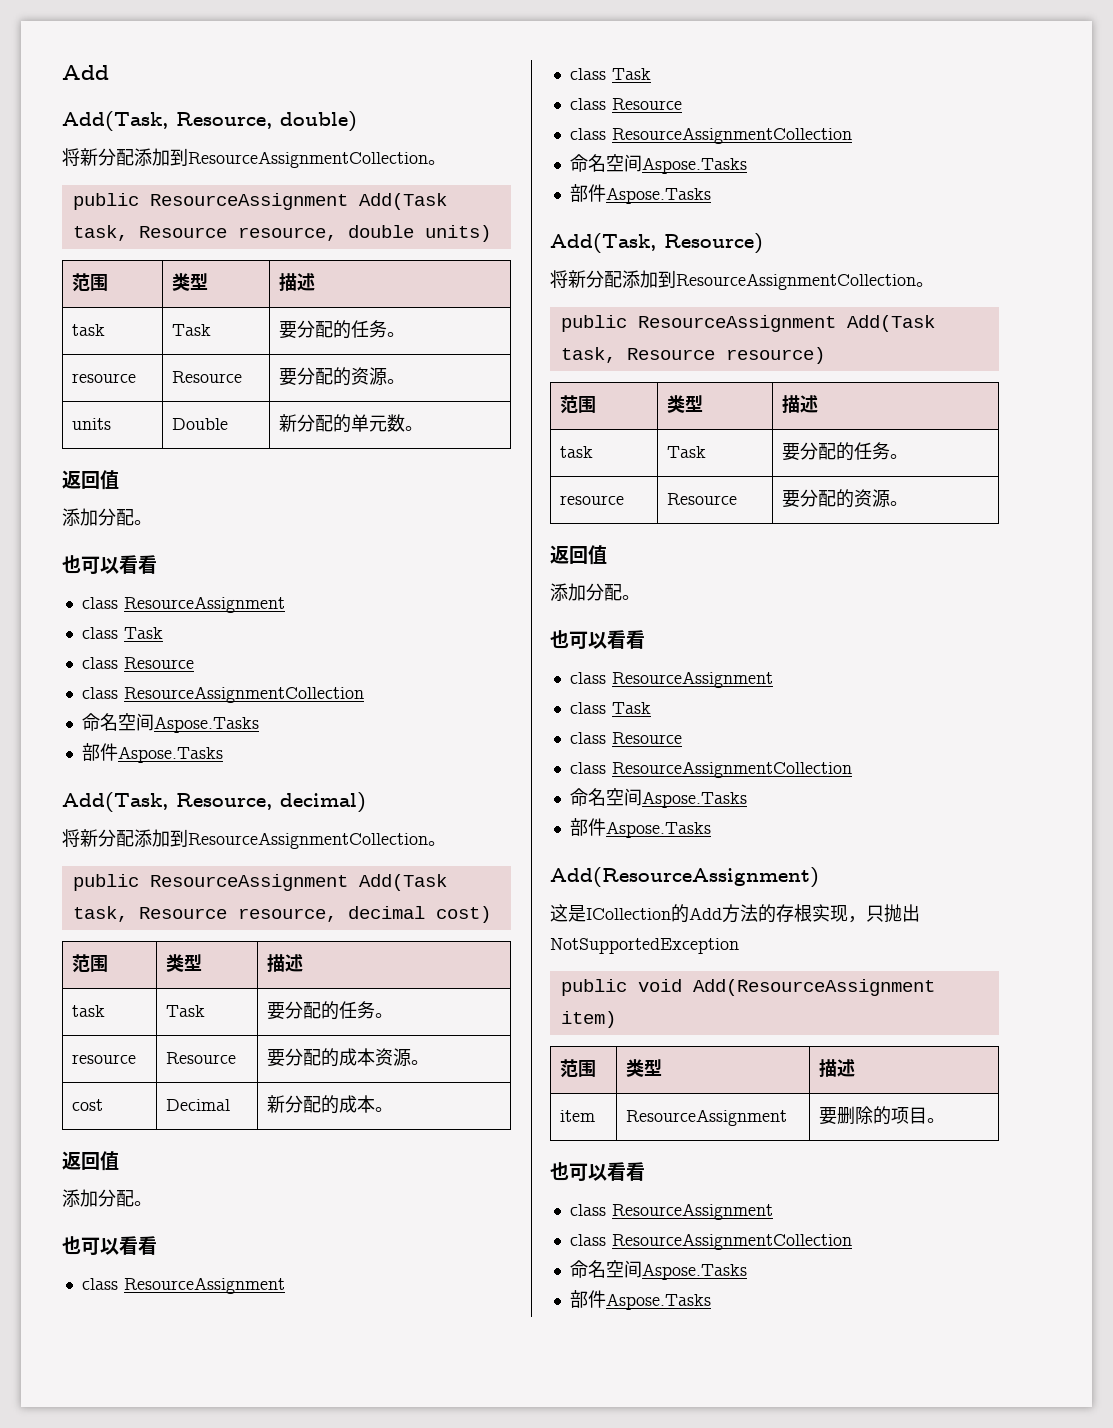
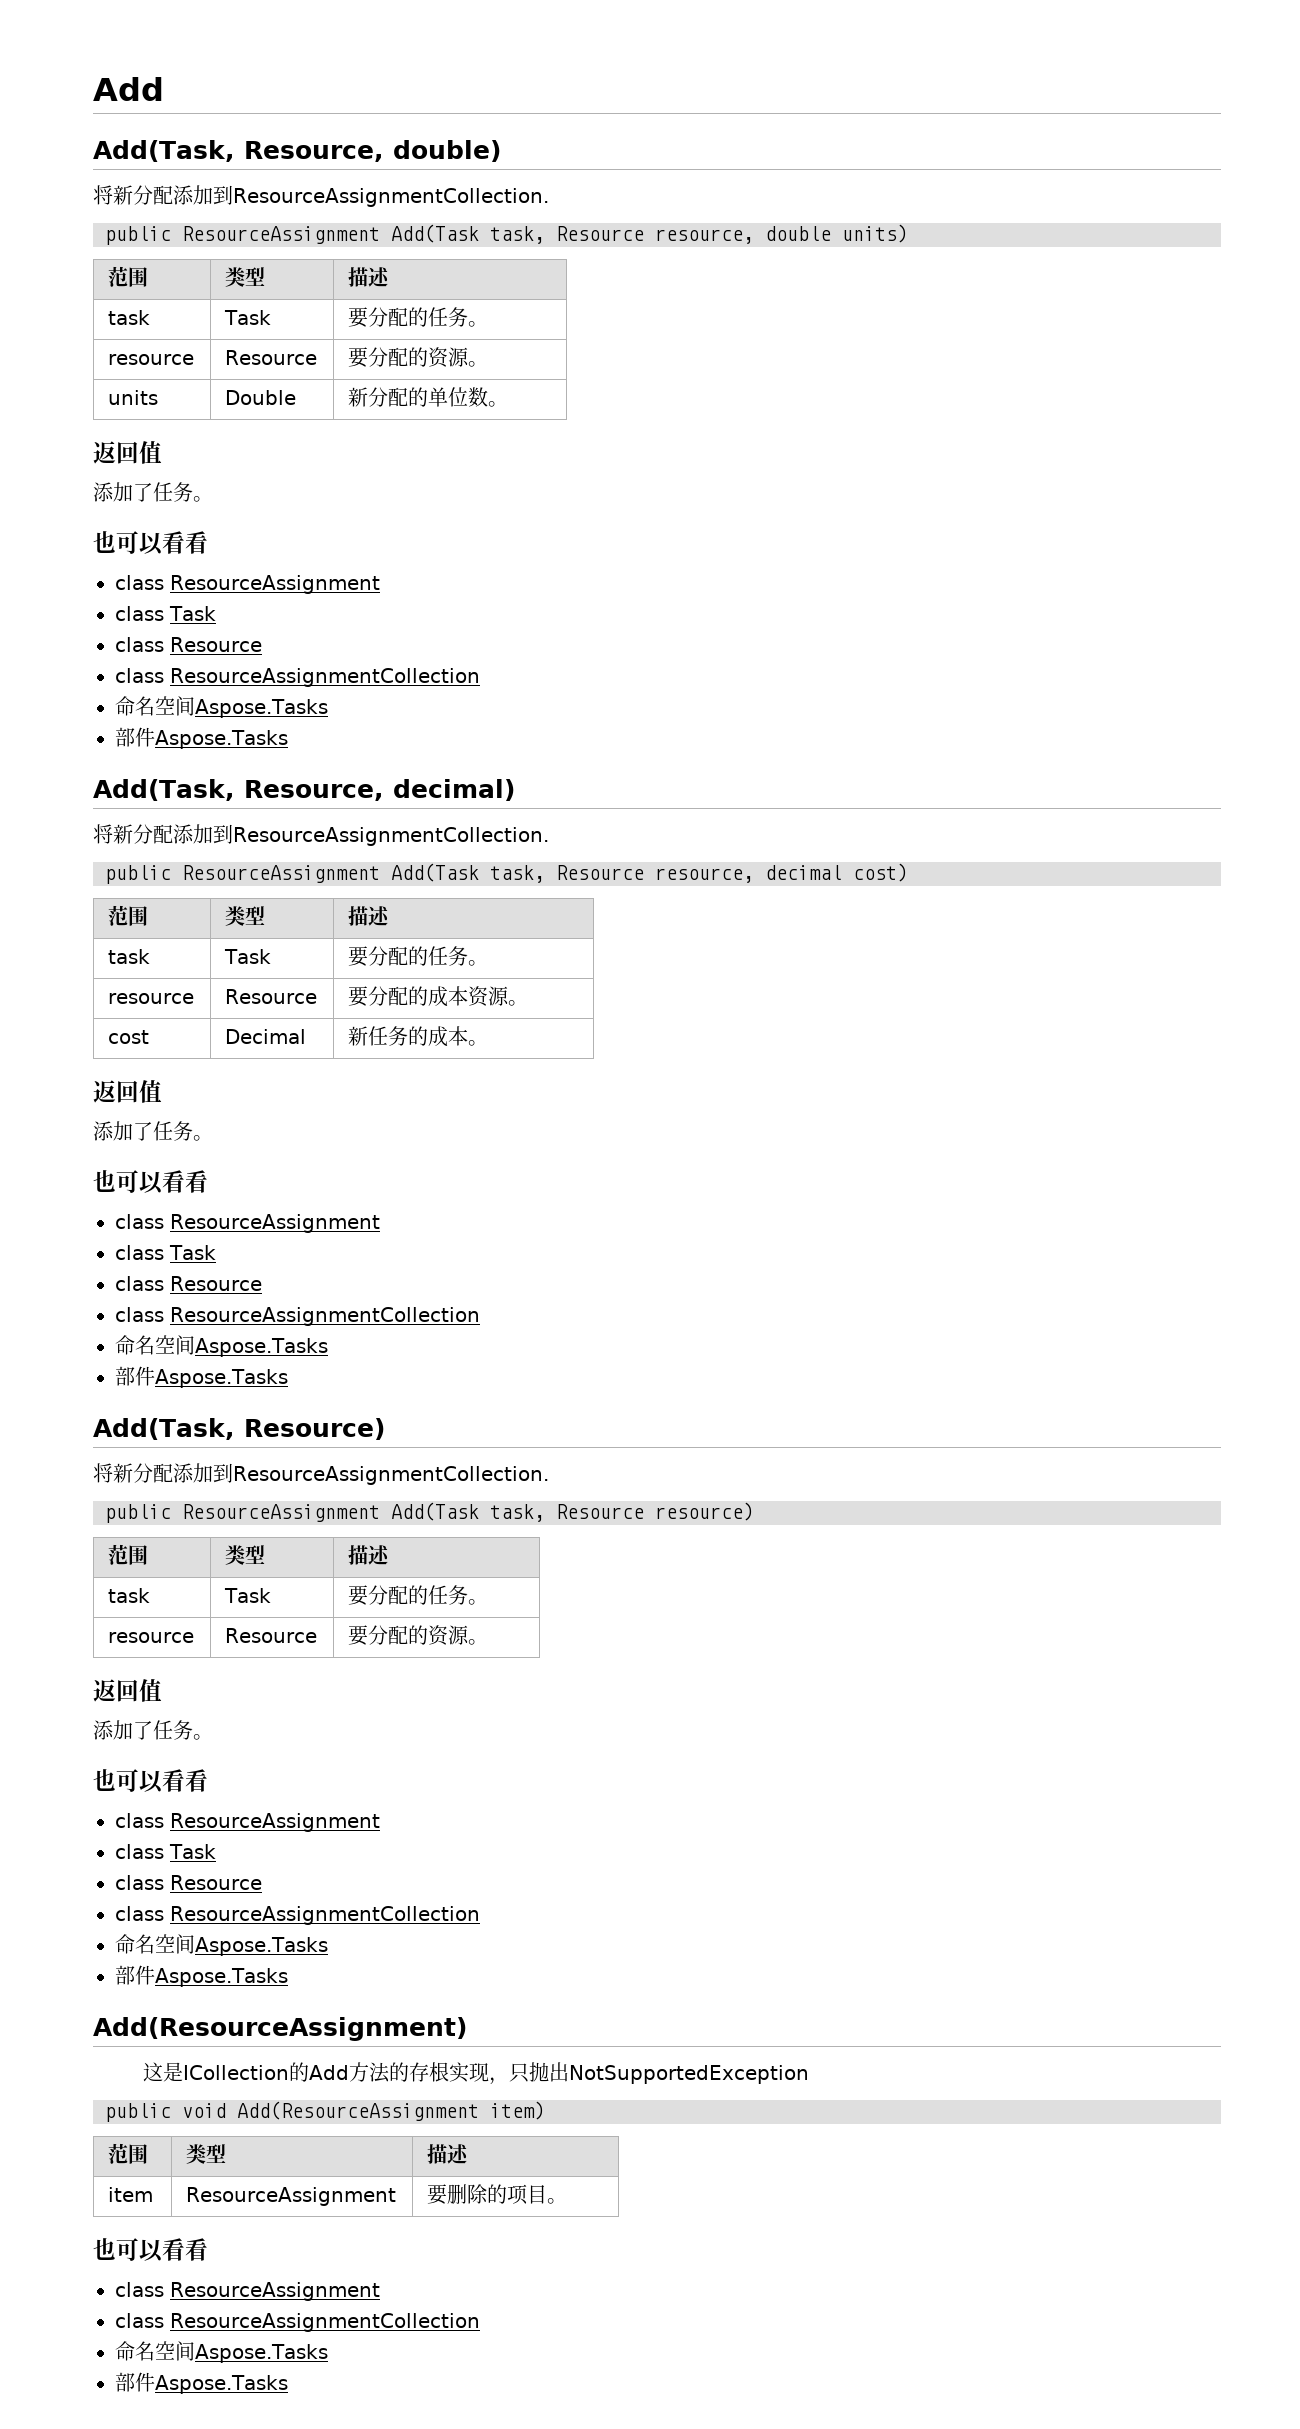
[188,151,446,168] ResourceAssignmentCollection。 -> [233,188,549,207] ResourceAssignmentCollection.
[368,415,387,432] 元 -> [448,387,469,407] 位
[98,508,134,526] 分配 -> [133,482,193,502] 了任务
[188,832,446,849] ResourceAssignmentCollection。 -> [233,827,549,846] ResourceAssignmentCollection.
[284,1095,321,1113] 分配 -> [368,1026,409,1046] 任务
[98,1189,134,1207] 分配 -> [133,1121,193,1141] 了任务
[676,273,934,290] ResourceAssignmentCollection。 -> [233,1466,549,1485] ResourceAssignmentCollection.
[586,583,622,601] 分配 -> [133,1720,193,1740] 了任务

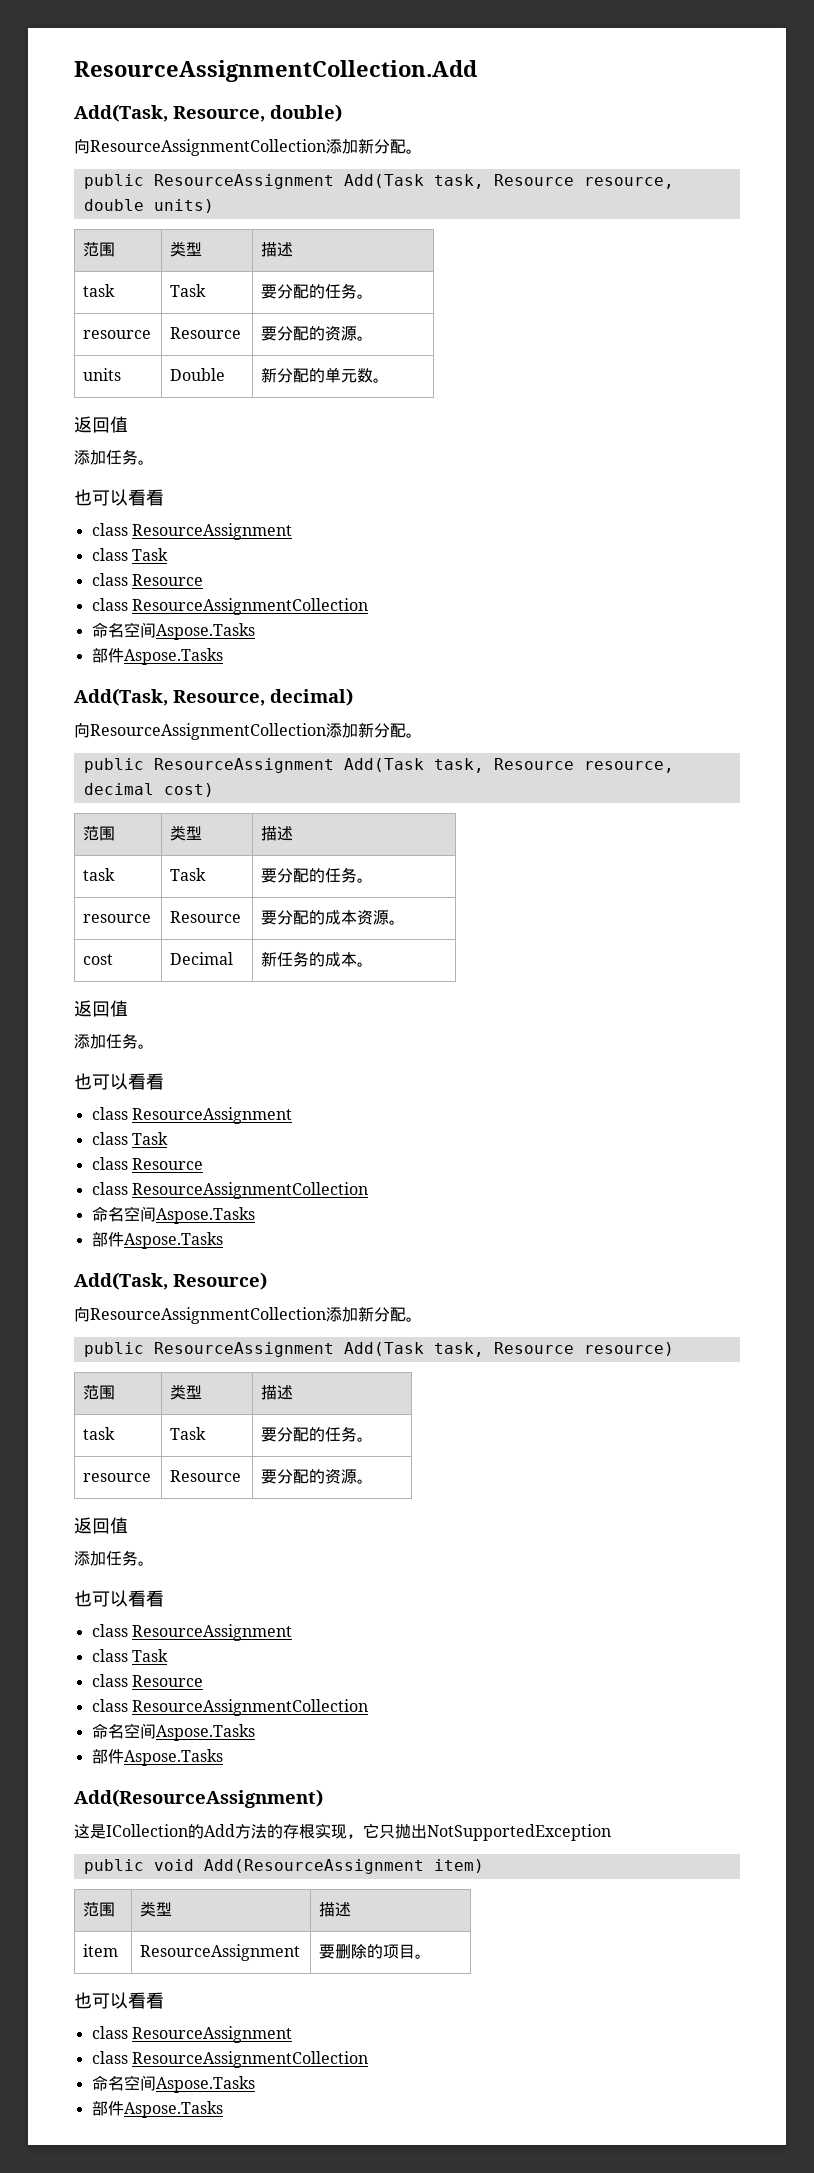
[93,77,164,101] Add -> [74,60,477,82] ResourceAssignmentCollection.Add
[93,185,549,207] 将新分配添加到ResourceAssignmentCollection. -> [74,138,422,156] 向ResourceAssignmentCollection添加新分配。
[448,387,469,407] 位 -> [341,369,358,383] 元
[133,483,153,502] 了 -> (106, 457) none
[93,824,549,846] 将新分配添加到ResourceAssignmentCollection. -> [74,722,422,740] 向ResourceAssignmentCollection添加新分配。
[133,1122,153,1141] 了 -> (106, 1041) none
[93,1463,549,1485] 将新分配添加到ResourceAssignmentCollection. -> [74,1306,422,1324] 向ResourceAssignmentCollection添加新分配。
[133,1721,153,1740] 了 -> (106, 1558) none
(509, 2081) none -> [363,1823,379,1838] 它

